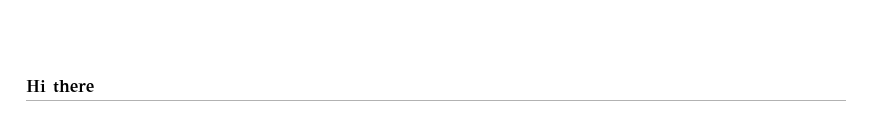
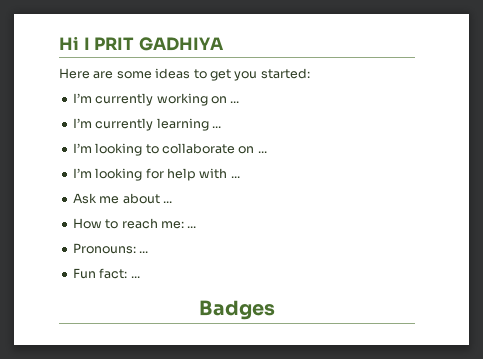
[53,80,94,93] there -> [83,37,224,51] [59,68,310,81] [72,93,240,106] [72,118,221,131] [72,143,267,156] [72,168,240,181] [72,193,172,204] [72,218,197,229] [72,243,149,254] [72,268,140,279] [199,300,275,320] I PRIT GADHIYA // Here are some ideas to get you started: // I’m currently working on ... // I’m currently learning ... // I’m looking to collaborate on ... // I’m looking for help with ... // Ask me about ... // How to reach me: ... // Pronouns: ... // Fun fact: ... // Badges

